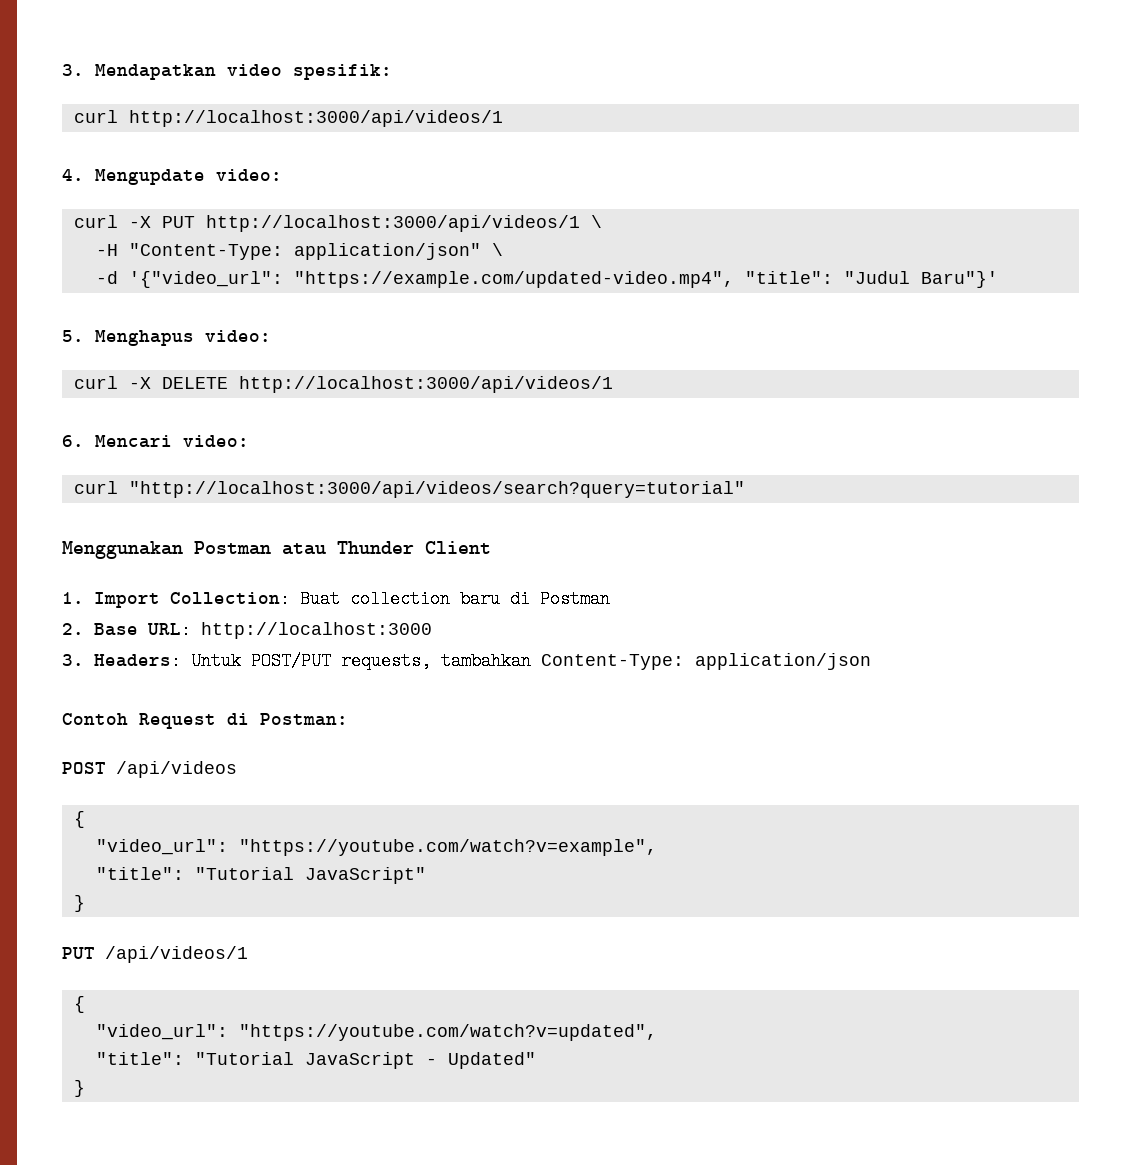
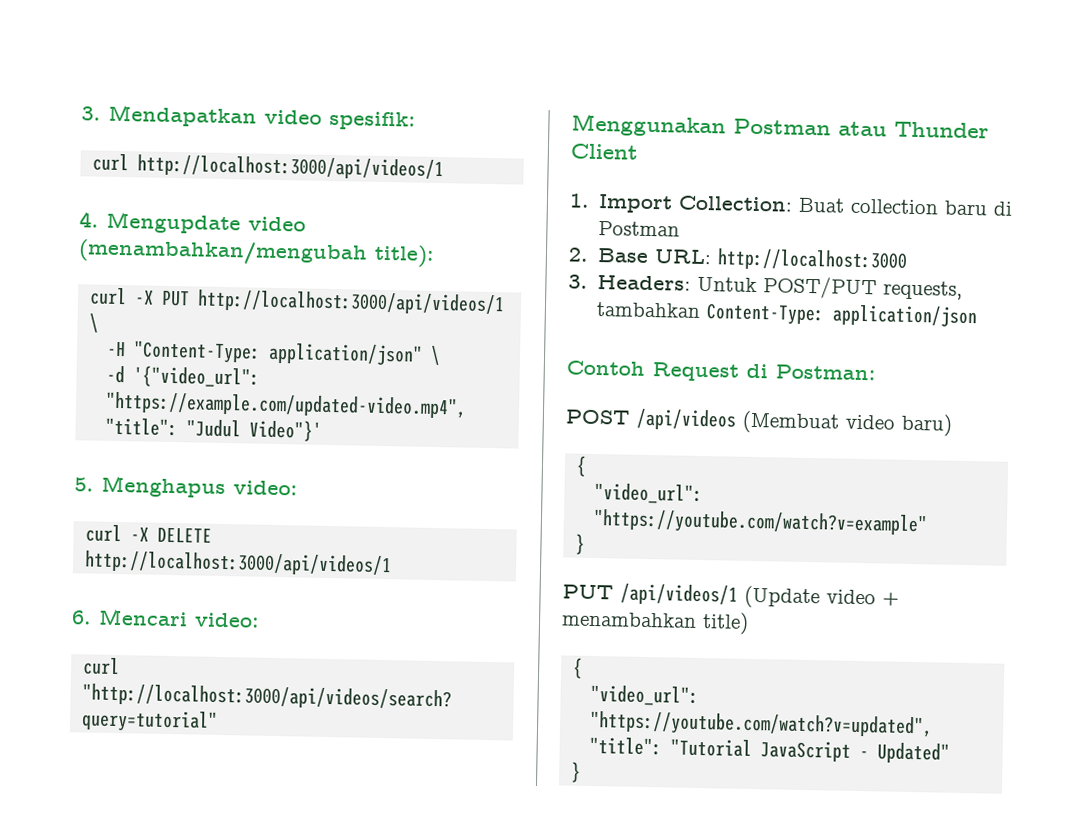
[216,169,282,181] video: -> [248,216,306,232] [78,239,435,268] video (menambahkan/mengubah title):
[920,271,998,288] Baru"}' -> [249,419,323,442] Video"}'
[73,811,85,828] [95,839,657,856] [95,867,426,884] // { // "video_url": "https://youtube.com/watch?v=example", // "title": "Tutorial JavaScript" -> [742,410,953,437] [576,455,588,477] [594,482,704,505] [593,508,929,537] (Membuat video baru) // { // "video_url": "https://youtube.com/watch?v=example"
(248, 954) none -> [744,585,899,610] [561,611,749,635] (Update video + menambahkan title)

